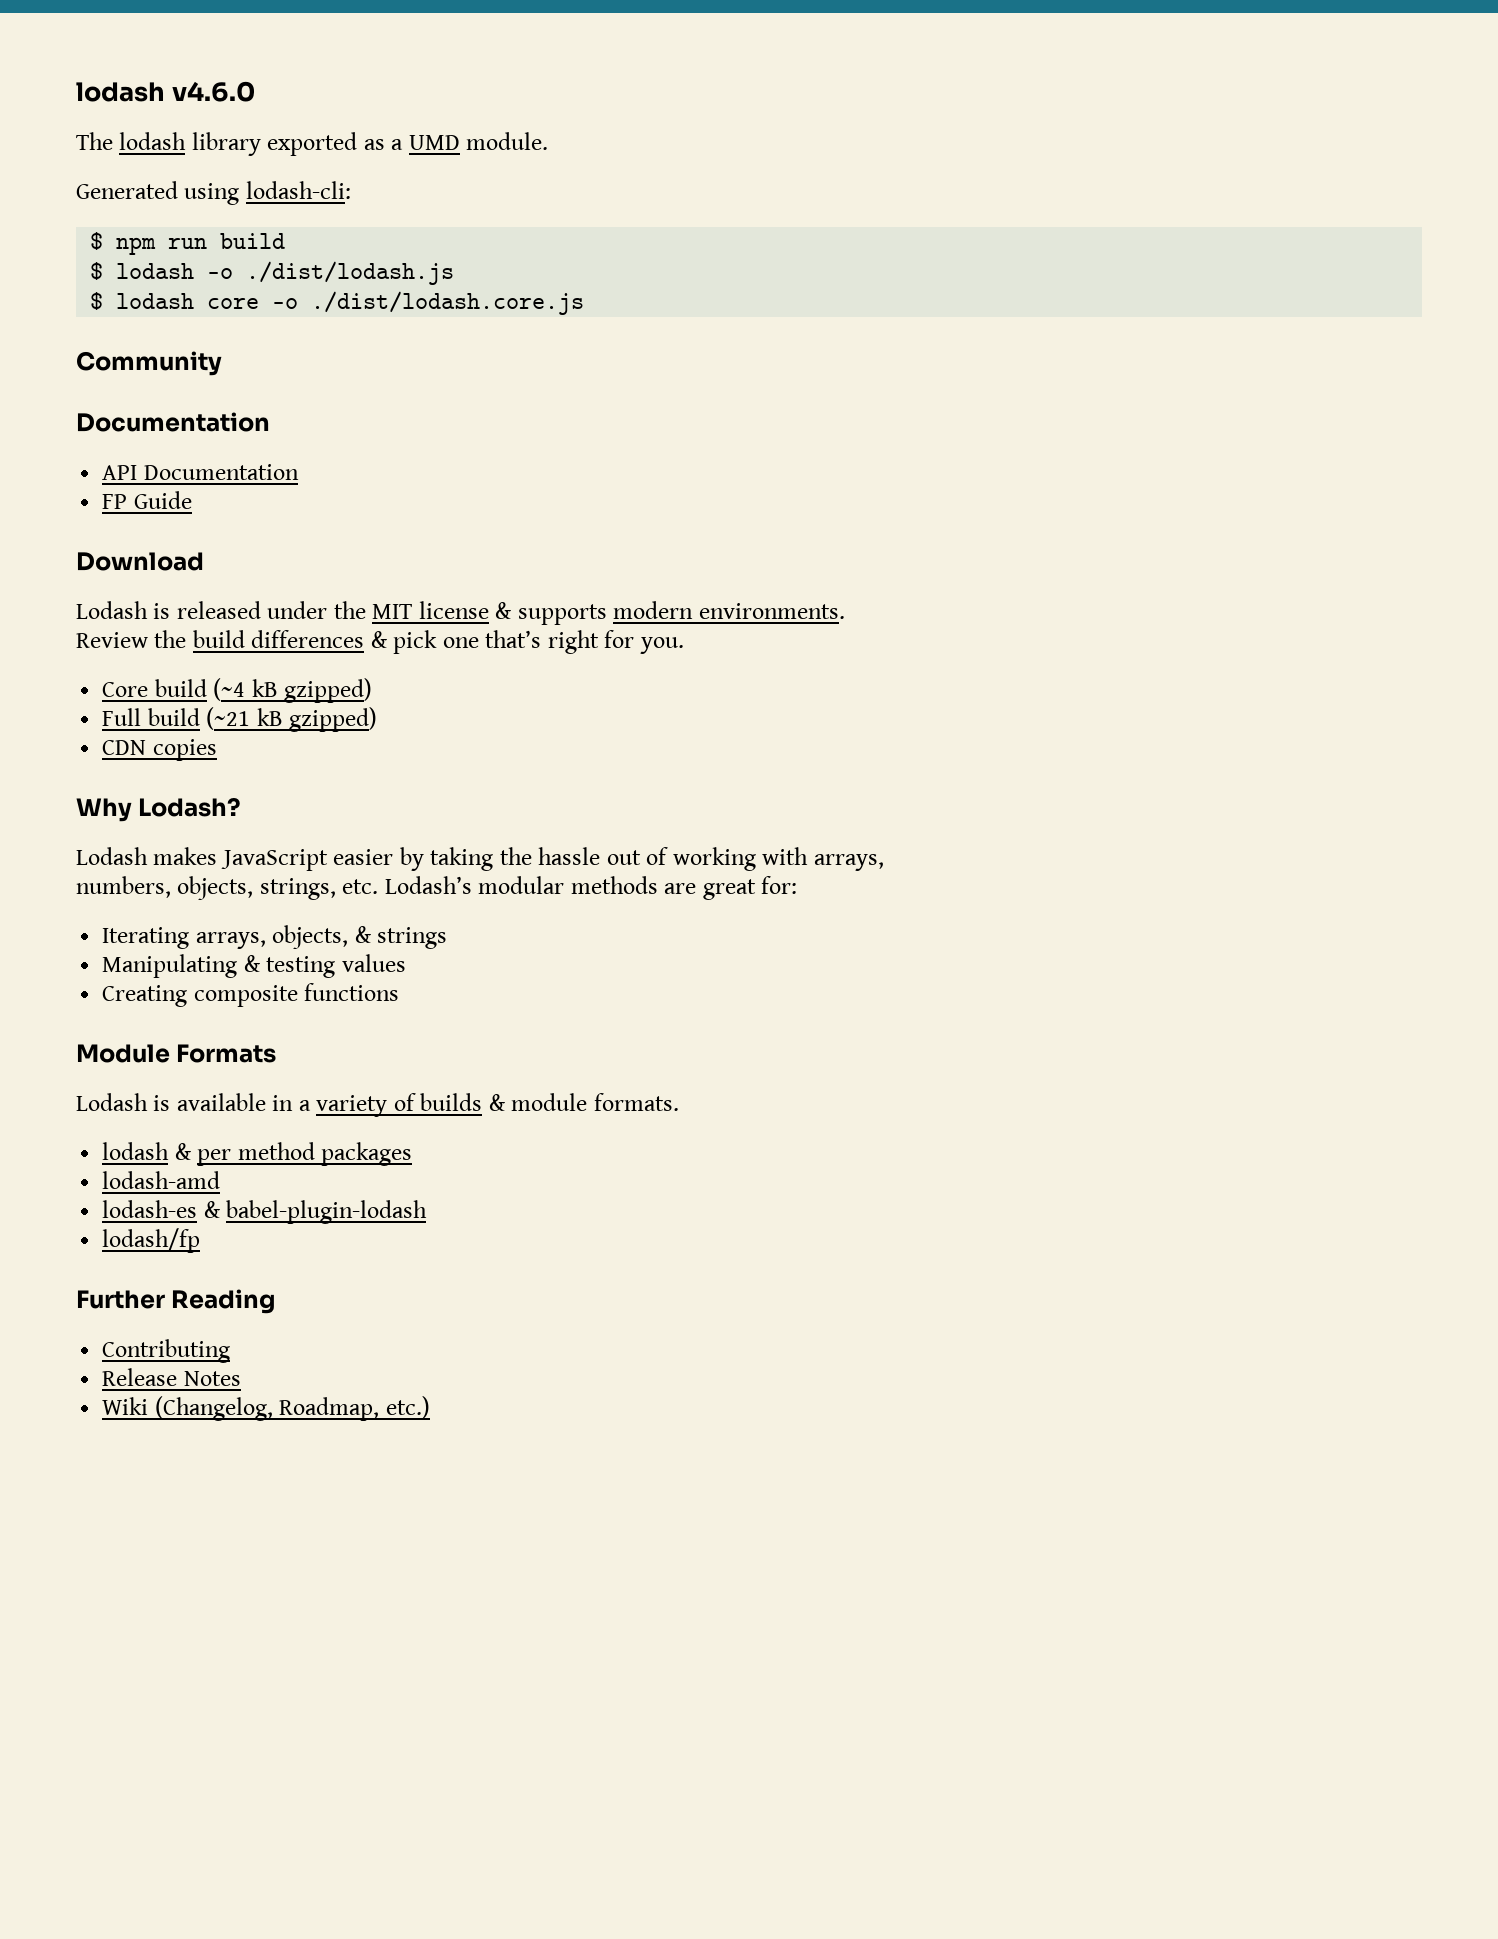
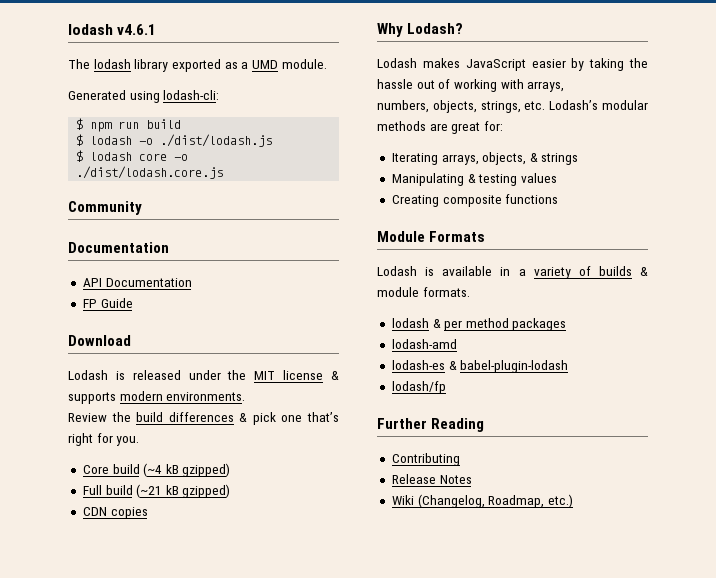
[76,81,255,102] lodash v4.6.0 -> [68,24,157,35] lodash v4.6.1

